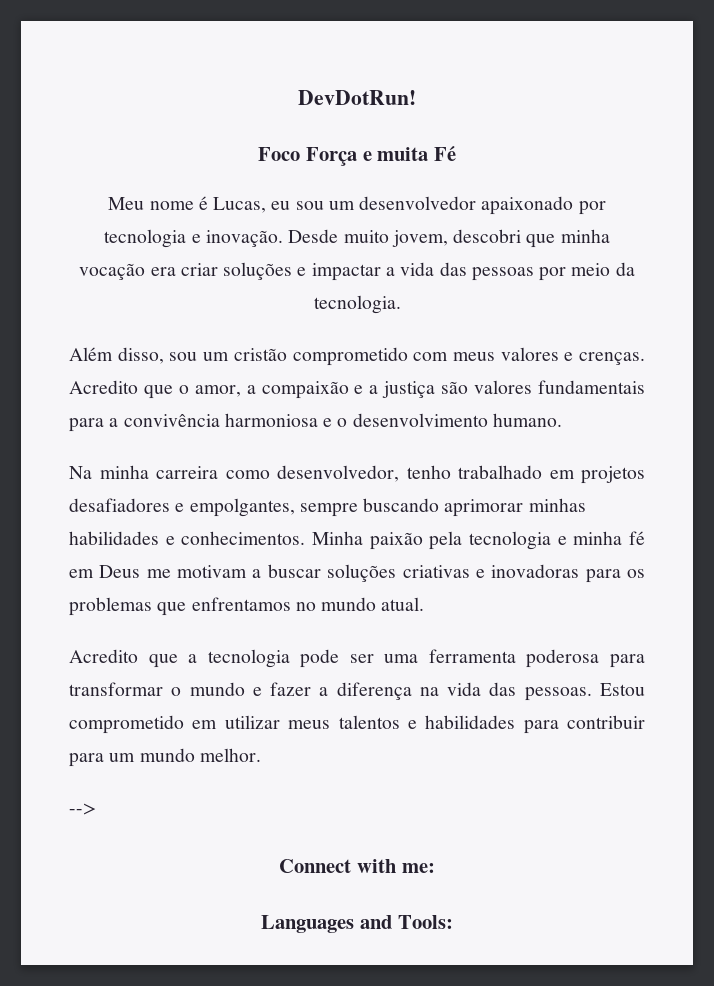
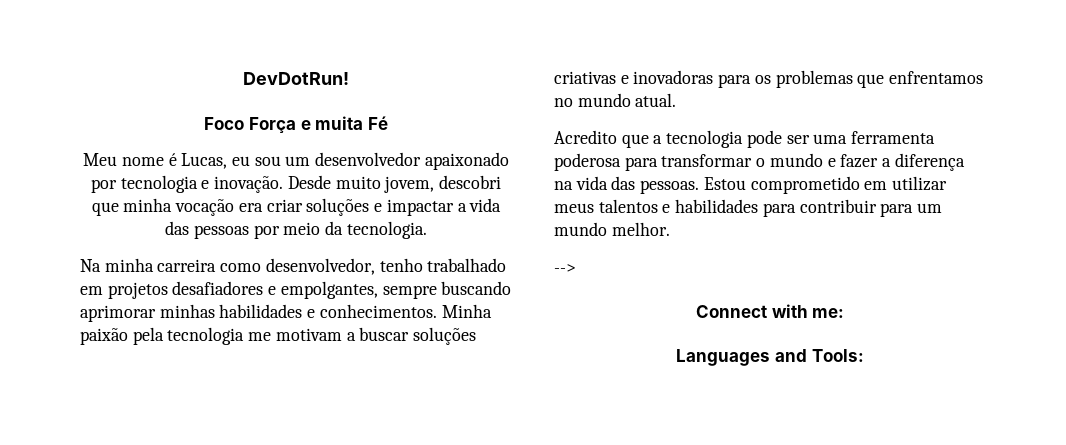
[69,347,645,366] [69,380,646,399] [69,413,562,432] // Além disso, sou um cristão comprometido com meus valores e crenças. Acredito que o amor, a compaixão e a justiça são valores fundamentais para a convivência harmoniosa e o desenvolvimento humano. -> (427, 230) none
[557,531,646,545] [69,565,141,578] e minha fé em Deus -> (245, 336) none

